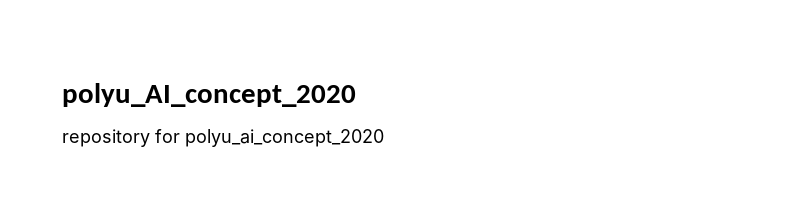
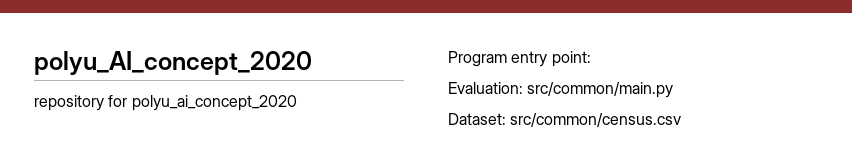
(384, 138) none -> [448,51,591,67] [448,82,674,98] [448,113,682,127] // Program entry point: // Evaluation: src/common/main.py // Dataset: src/common/census.csv

